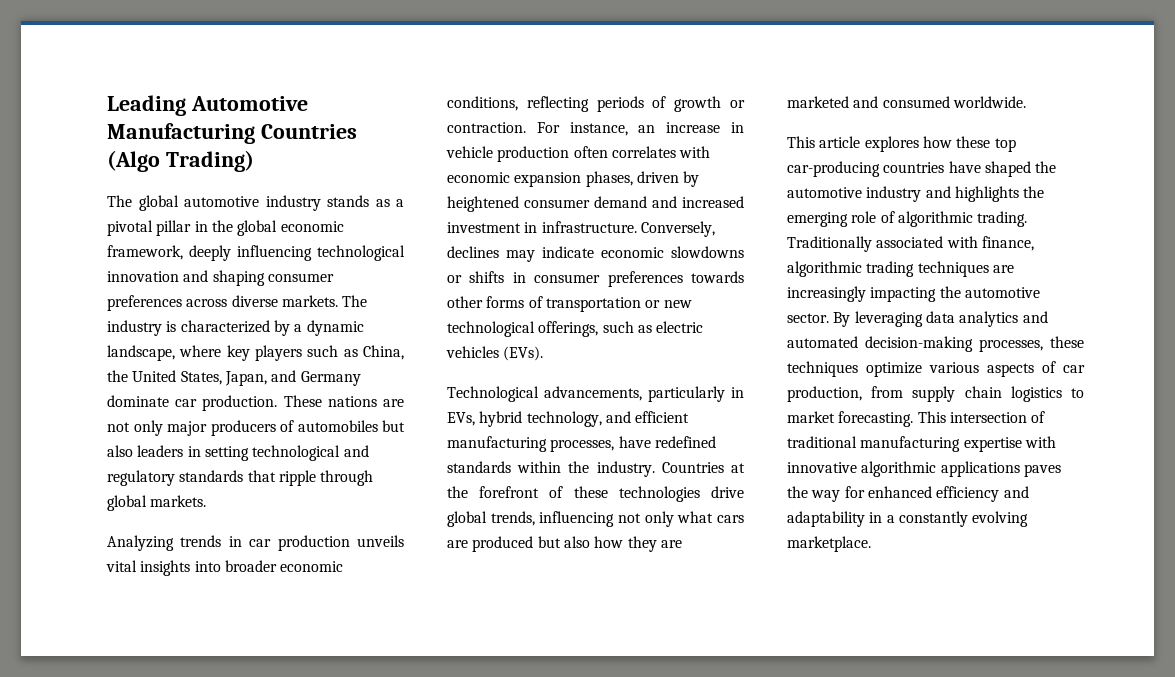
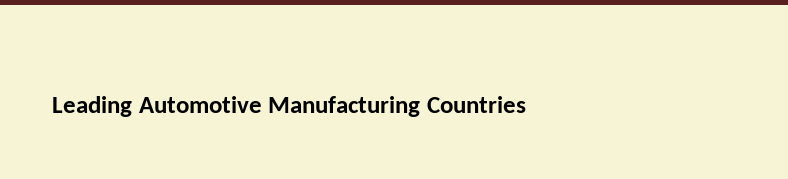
[107,150,254,172] [107,195,404,211] [107,220,344,236] [107,245,405,261] [107,270,334,286] [107,295,368,311] [107,320,364,336] [107,345,404,361] [107,370,361,386] [107,395,404,411] [107,420,405,436] [107,445,369,461] [107,470,374,486] [107,495,207,511] [107,535,404,551] [106,560,344,576] [447,96,745,112] [447,122,744,136] [446,146,711,162] [447,171,700,187] [447,196,744,212] [447,221,715,237] [447,246,744,262] [447,271,744,287] [447,296,692,312] [447,321,704,337] [446,346,544,361] [447,386,744,402] [447,411,690,427] [447,436,716,452] [447,461,745,477] [447,486,744,502] [447,511,744,527] [447,536,682,552] [787,96,1026,108] [787,136,1016,152] [787,161,1057,177] [787,186,1045,202] [787,211,1028,227] [787,236,1034,252] [787,261,1014,277] [787,286,1040,302] [787,311,1048,327] [787,336,1084,352] [787,361,1085,377] [787,386,1084,402] [787,411,1046,427] [787,436,1056,452] [787,461,1061,477] [787,486,1029,502] [787,511,1029,527] [787,536,871,552] (Algo Trading) // The global automotive industry stands as a pivotal pillar in the global economic framework, deeply influencing technological innovation and shaping consumer preferences across diverse markets. The industry is characterized by a dynamic landscape, where key players such as China, the United States, Japan, and Germany dominate car production. These nations are not only major producers of automobiles but also leaders in setting technological and regulatory standards that ripple through global markets. // Analyzing trends in car production unveils vital insights into broader economic conditions, reflecting periods of growth or contraction. For instance, an increase in vehicle production often correlates with economic expansion phases, driven by heightened consumer demand and increased investment in infrastructure. Conversely, declines may indicate economic slowdowns or shifts in consumer preferences towards other forms of transportation or new technological offerings, such as electric vehicles (EVs). // Technological advancements, particularly in EVs, hybrid technology, and efficient manufacturing processes, have redefined standards within the industry. Countries at the forefront of these technologies drive global trends, influencing not only what cars are produced but also how they are marketed and consumed worldwide. // This article explores how these top car-producing countries have shaped the automotive industry and highlights the emerging role of algorithmic trading. Traditionally associated with finance, algorithmic trading techniques are increasingly impacting the automotive sector. By leveraging data analytics and automated decision-making processes, these techniques optimize various aspects of car production, from supply chain logistics to market forecasting. This intersection of traditional manufacturing expertise with innovative algorithmic applications paves the way for enhanced efficiency and adaptability in a constantly evolving marketplace. -> (526, 104) none

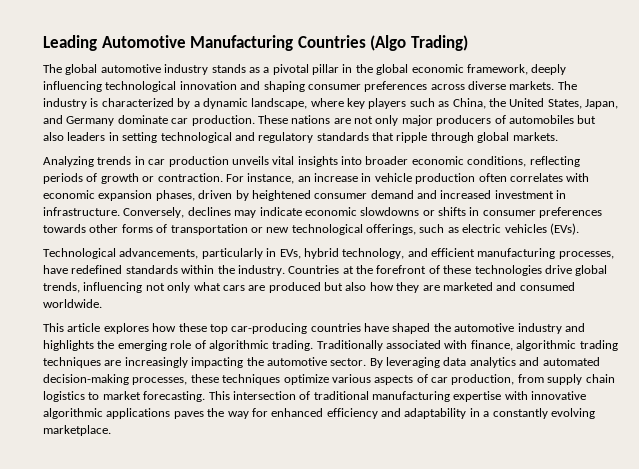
(526, 104) none -> [370,35,468,51] [43,64,567,75] [43,81,577,92] [43,98,618,109] [43,115,597,126] [43,132,558,143] [43,156,580,167] [43,173,590,184] [43,190,567,201] [43,207,603,218] [43,223,579,235] [43,248,614,259] [43,265,608,276] [43,282,575,293] [43,299,102,308] [43,323,585,334] [43,340,618,351] [43,357,600,368] [43,374,615,385] [43,391,587,402] [43,408,595,419] [43,425,111,436] (Algo Trading) // The global automotive industry stands as a pivotal pillar in the global economic framework, deeply influencing technological innovation and shaping consumer preferences across diverse markets. The industry is characterized by a dynamic landscape, where key players such as China, the United States, Japan, and Germany dominate car production. These nations are not only major producers of automobiles but also leaders in setting technological and regulatory standards that ripple through global markets. // Analyzing trends in car production unveils vital insights into broader economic conditions, reflecting periods of growth or contraction. For instance, an increase in vehicle production often correlates with economic expansion phases, driven by heightened consumer demand and increased investment in infrastructure. Conversely, declines may indicate economic slowdowns or shifts in consumer preferences towards other forms of transportation or new technological offerings, such as electric vehicles (EVs). // Technological advancements, particularly in EVs, hybrid technology, and efficient manufacturing processes, have redefined standards within the industry. Countries at the forefront of these technologies drive global trends, influencing not only what cars are produced but also how they are marketed and consumed worldwide. // This article explores how these top car-producing countries have shaped the automotive industry and highlights the emerging role of algorithmic trading. Traditionally associated with finance, algorithmic trading techniques are increasingly impacting the automotive sector. By leveraging data analytics and automated decision-making processes, these techniques optimize various aspects of car production, from supply chain logistics to market forecasting. This intersection of traditional manufacturing expertise with innovative algorithmic applications paves the way for enhanced efficiency and adaptability in a constantly evolving marketplace.

